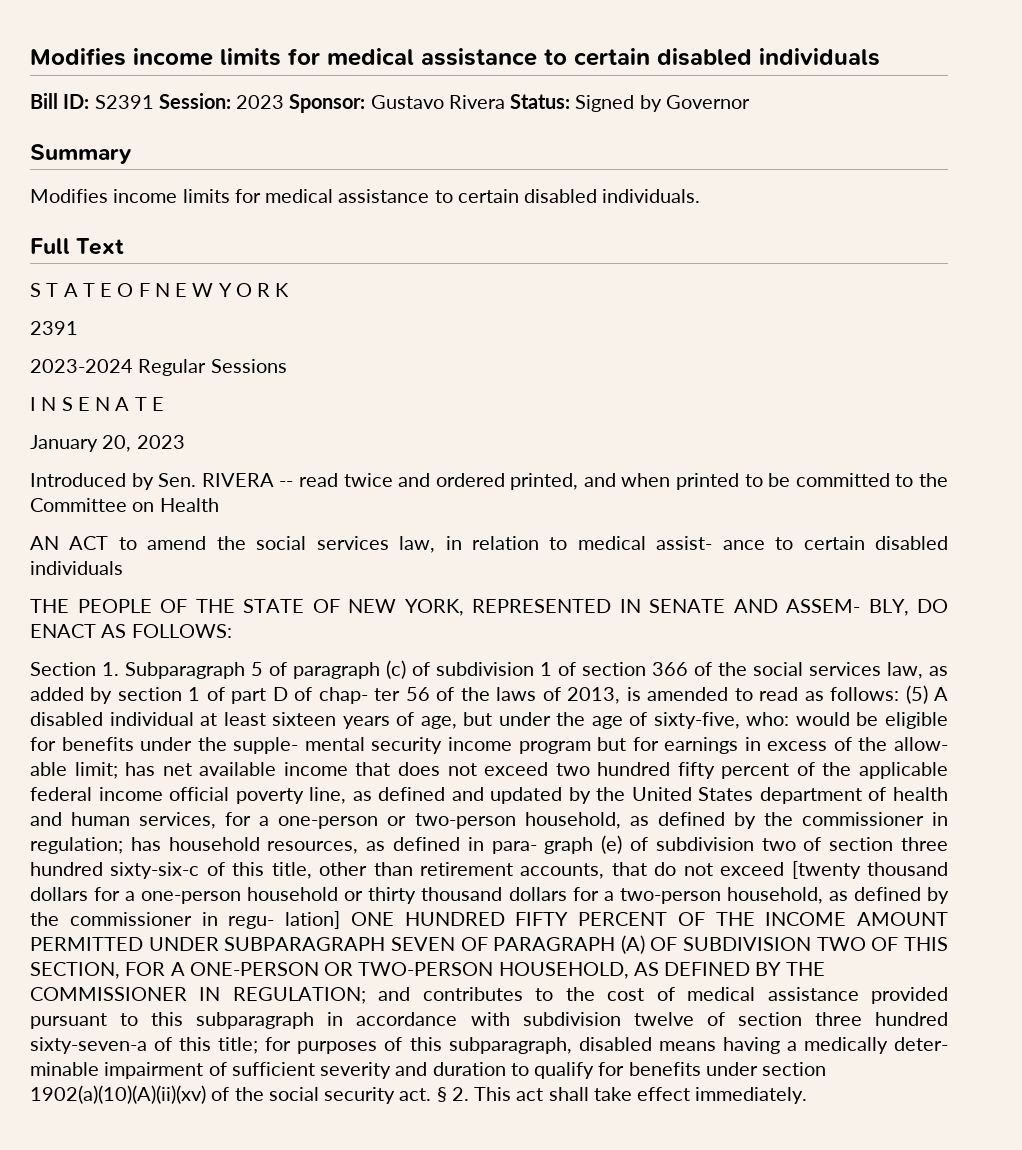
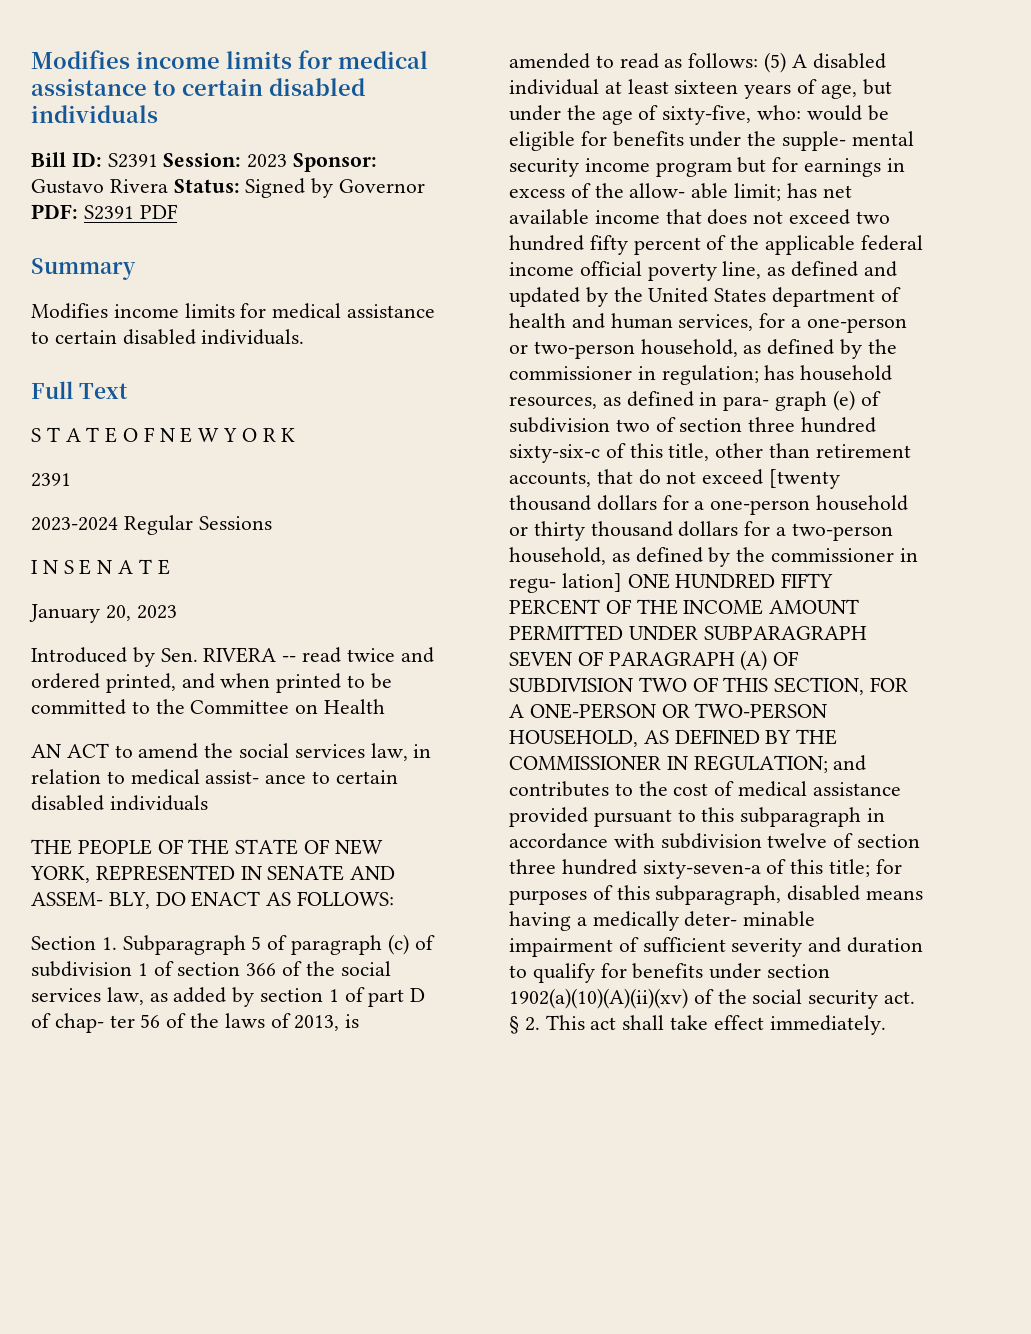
(750, 102) none -> [31,204,178,220] PDF: S2391 PDF

